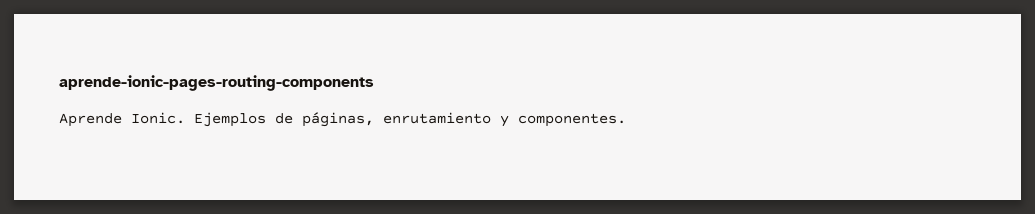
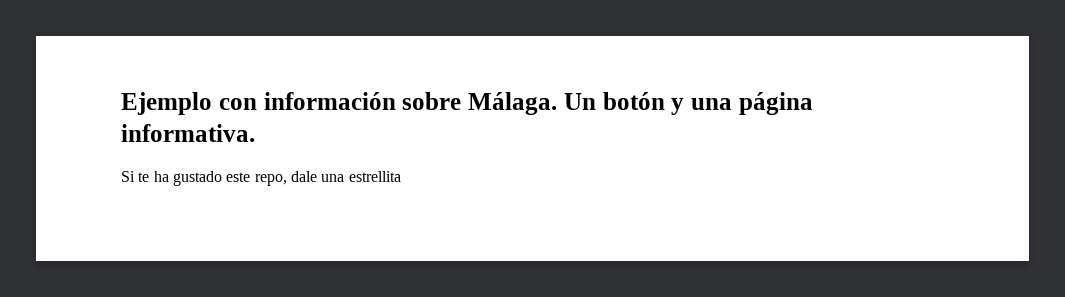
[59,75,374,91] [59,112,626,127] aprende-ionic-pages-routing-components // Aprende Ionic. Ejemplos de páginas, enrutamiento y componentes. -> [121,92,813,115] [121,124,255,142] [121,171,401,186] Ejemplo con información sobre Málaga. Un botón y una página informativa. // Si te ha gustado este repo, dale una estrellita

